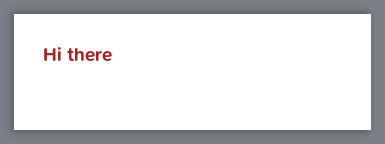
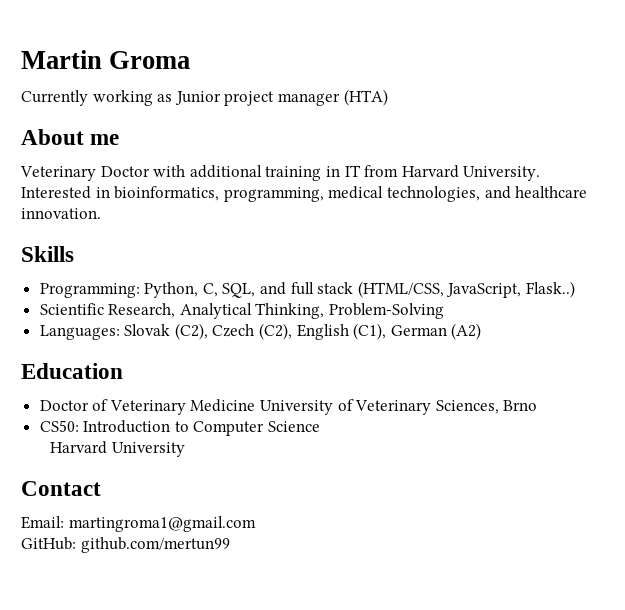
[43,47,113,62] Hi there -> [21,50,191,69] [21,89,388,106] [21,129,120,145] [20,165,541,181] [21,186,588,202] [21,208,101,219] [21,246,74,262] [39,281,576,298] [39,303,445,319] [39,323,482,340] [21,363,123,379] [39,399,538,415] [39,420,321,436] [50,441,185,457] [21,481,101,496] [21,516,256,532] [21,537,230,553] Martin Groma // Currently working as Junior project manager (HTA) // About me // Veterinary Doctor with additional training in IT from Harvard University. Interested in bioinformatics, programming, medical technologies, and healthcare innovation. // Skills // Programming: Python, C, SQL, and full stack (HTML/CSS, JavaScript, Flask..) // Scientific Research, Analytical Thinking, Problem-Solving // Languages: Slovak (C2), Czech (C2), English (C1), German (A2) // Education // Doctor of Veterinary Medicine University of Veterinary Sciences, Brno // CS50: Introduction to Computer Science // Harvard University // Contact // Email: martingroma1@gmail.com // GitHub: github.com/mertun99

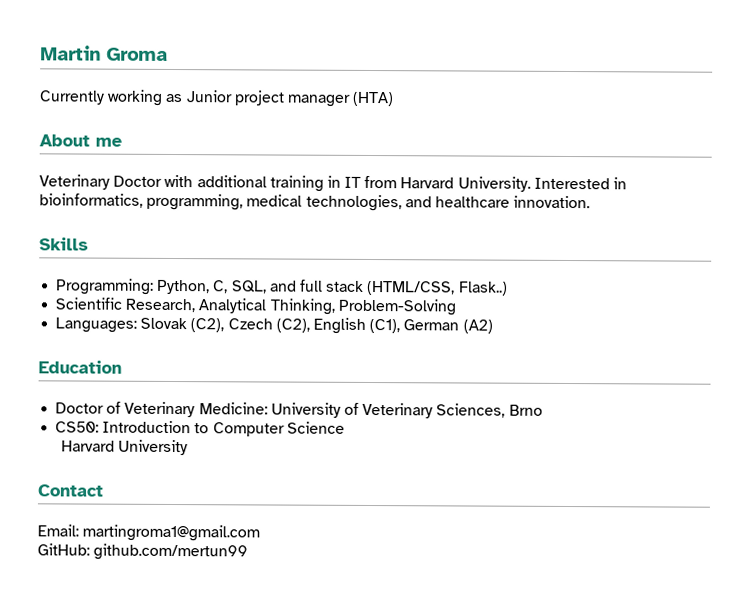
[446,283,522,298] JavaScript, -> (456, 288) none
[190,399,256,412] Medicine -> [198,402,268,415] Medicine:

